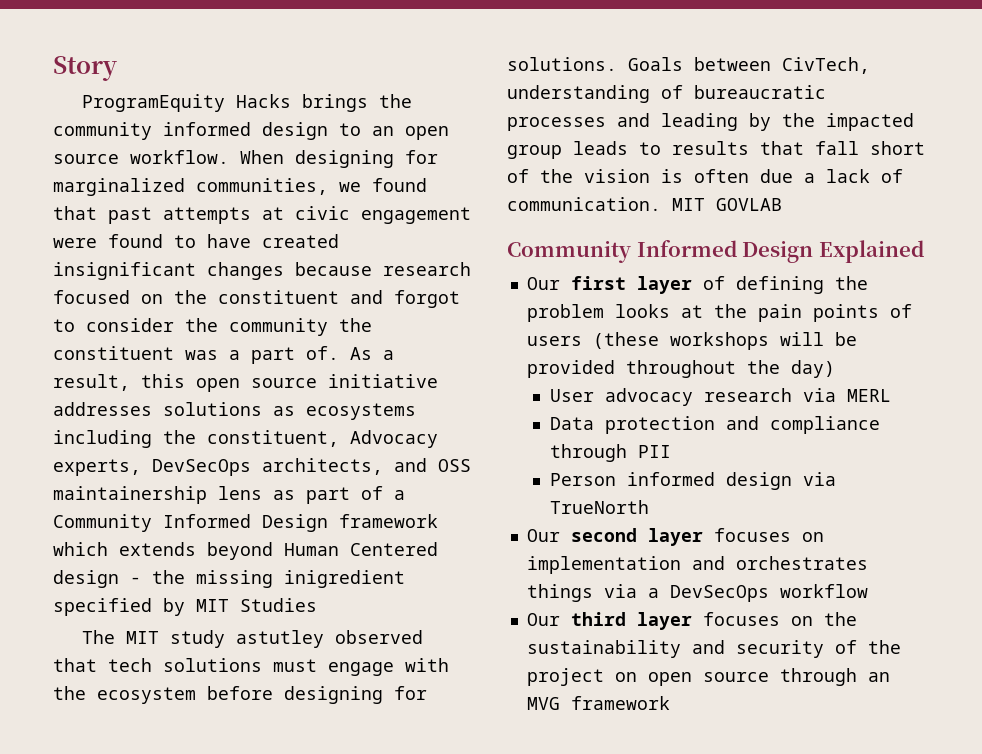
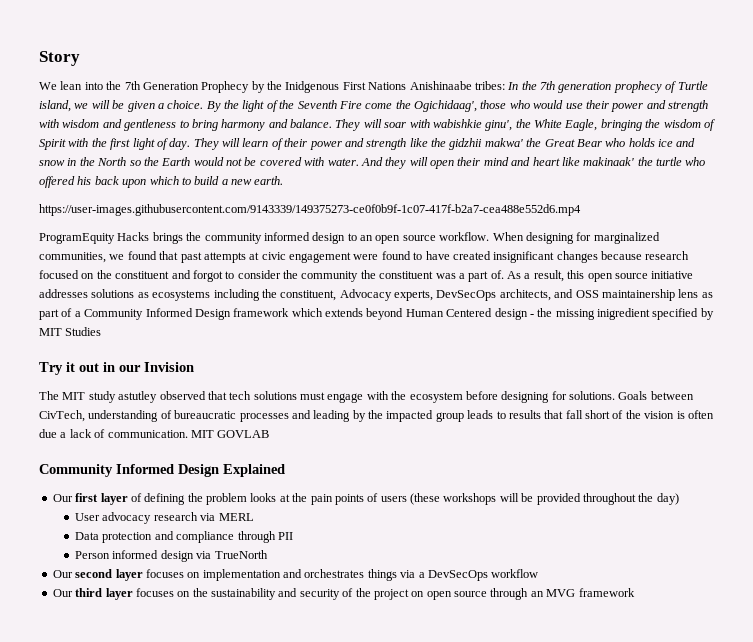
(117, 68) none -> [39,81,708,93] [39,100,708,112] [39,119,715,131] [39,138,696,150] [39,157,706,169] [39,176,284,188] [39,204,581,216] // We lean into the 7th Generation Prophecy by the Inidgenous First Nations Anishinaabe tribes: In the 7th generation prophecy of Turtle island, we will be given a choice. By the light of the Seventh Fire come the Ogichidaag', those who would use their power and strength with wisdom and gentleness to bring harmony and balance. They will soar with wabishkie ginu', the White Eagle, bringing the wisdom of Spirit with the first light of day. They will learn of their power and strength like the gidzhii makwa' the Great Bear who holds ice and snow in the North so the Earth would not be covered with water. And they will open their mind and heart like makinaak' the turtle who offered his back upon which to build a new earth. // https://user-images.githubusercontent.com/9143339/149375273-ce0f0b9f-1c07-417f-b2a7-cea488e552d6.mp4
(317, 605) none -> [39,362,194,375] // Try it out in our Invision

